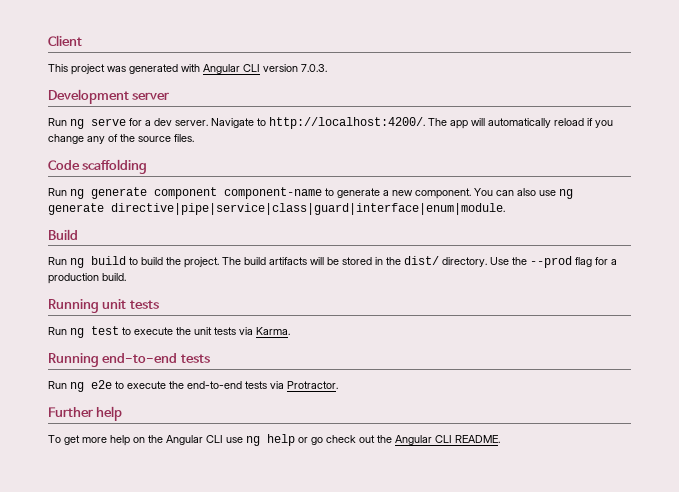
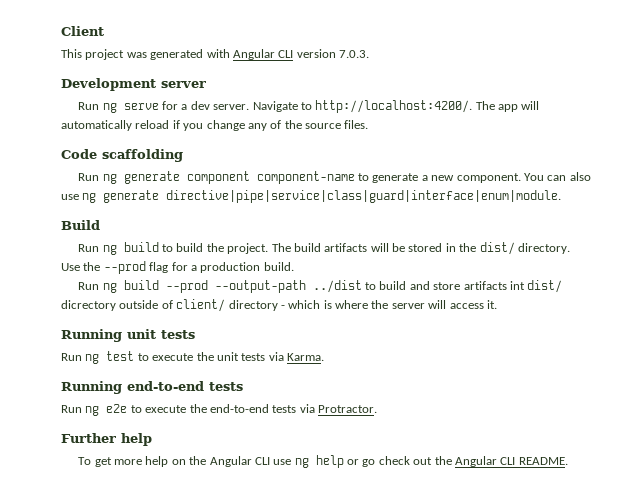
(126, 277) none -> [78,280,563,293] [61,299,497,312] // Run ng build --prod --output-path ../dist to build and store artifacts int dist/ dicrectory outside of client/ directory - which is where the server will access it.

